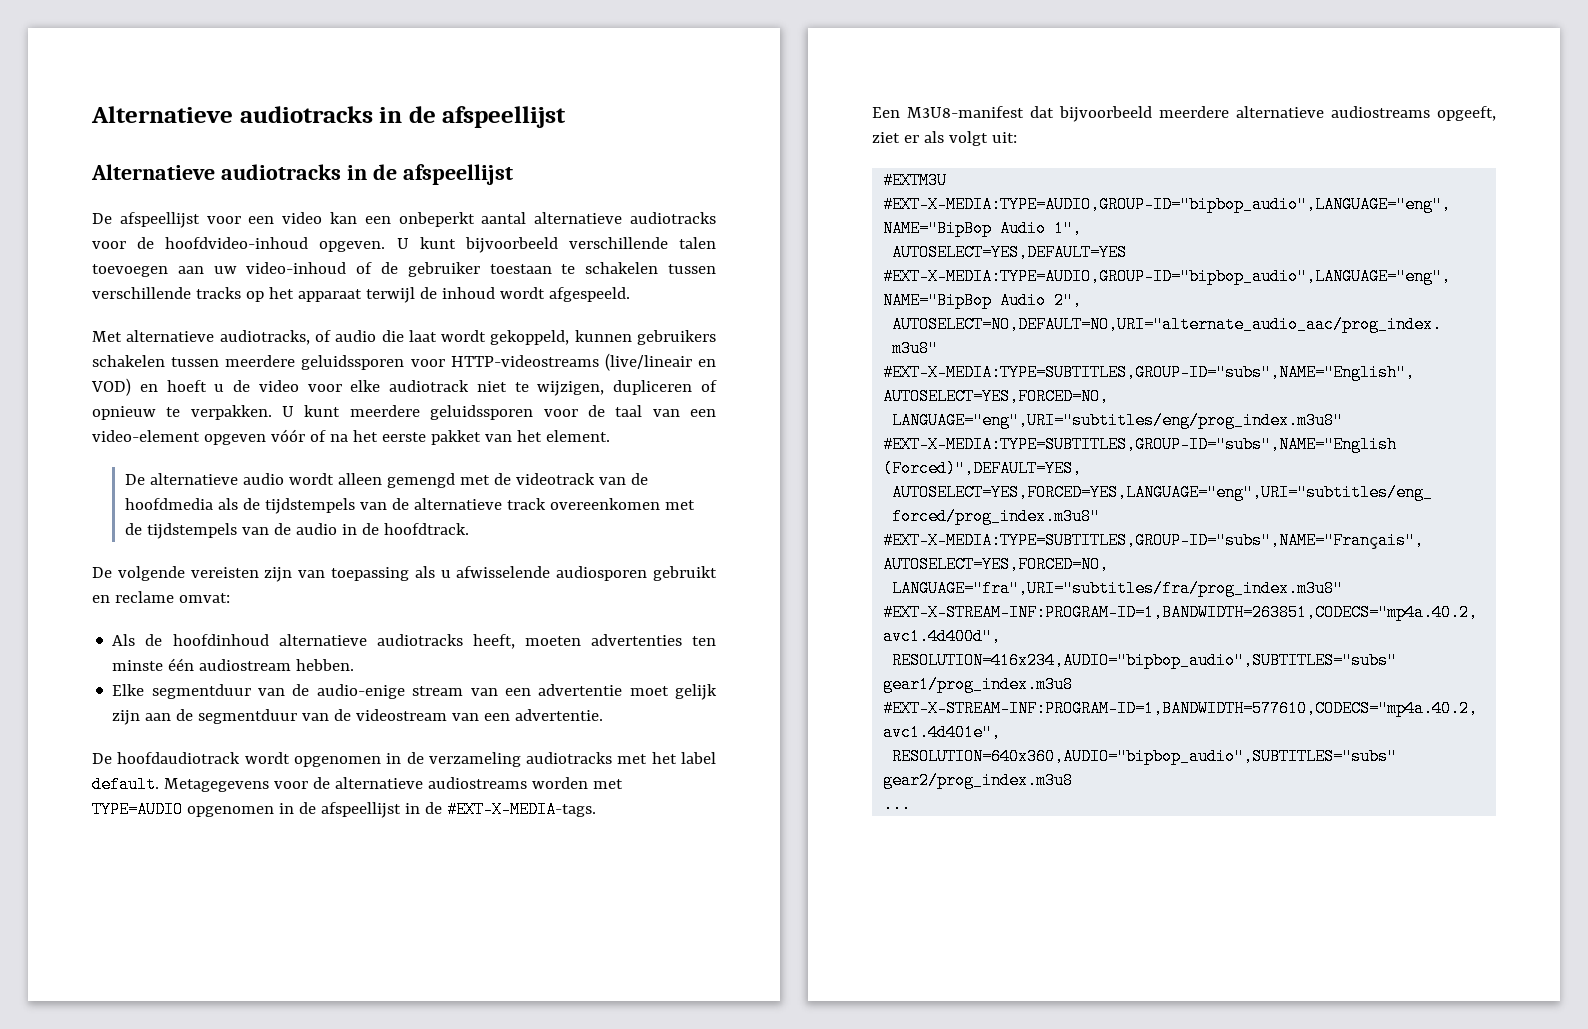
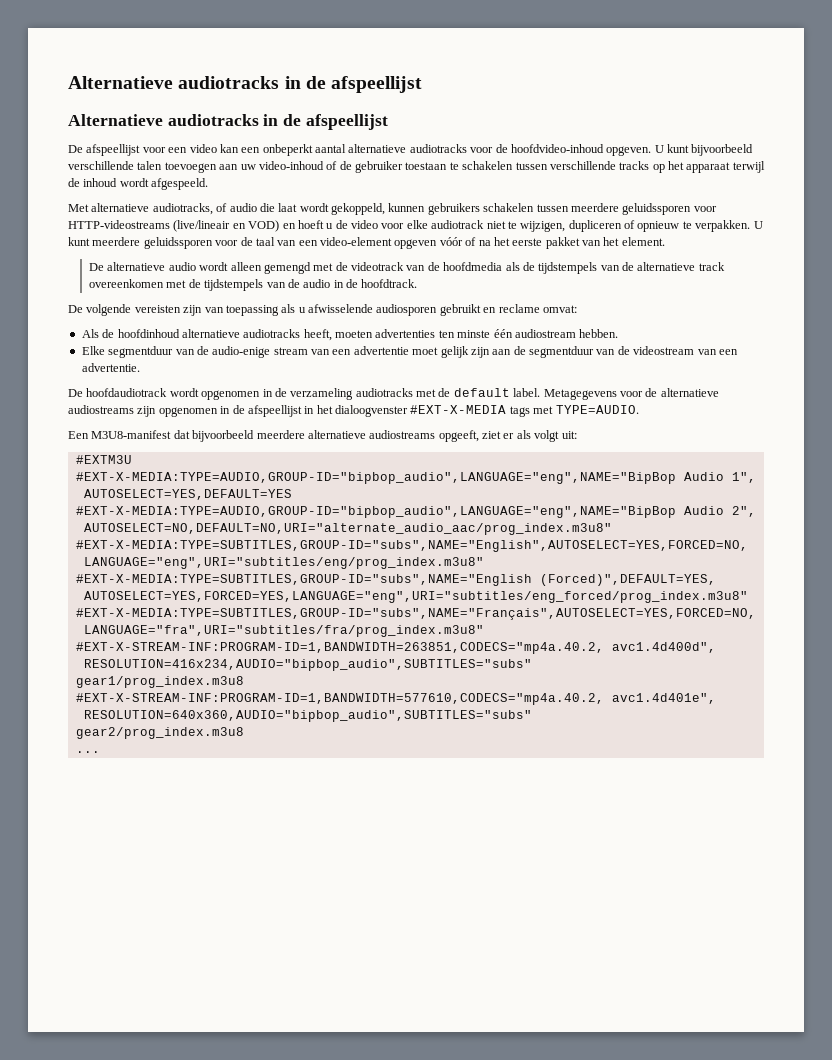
[651,752,716,764] [92,776,159,793] het label default. -> [438,388,541,397] de default label.
[531,777,623,789] [92,801,183,818] worden met TYPE=AUDIO -> [137,406,157,417] zijn
[424,801,596,818] de #EXT-X-MEDIA-tags. -> [316,405,639,417] het dialoogvenster #EXT-X-MEDIA tags met TYPE=AUDIO.

